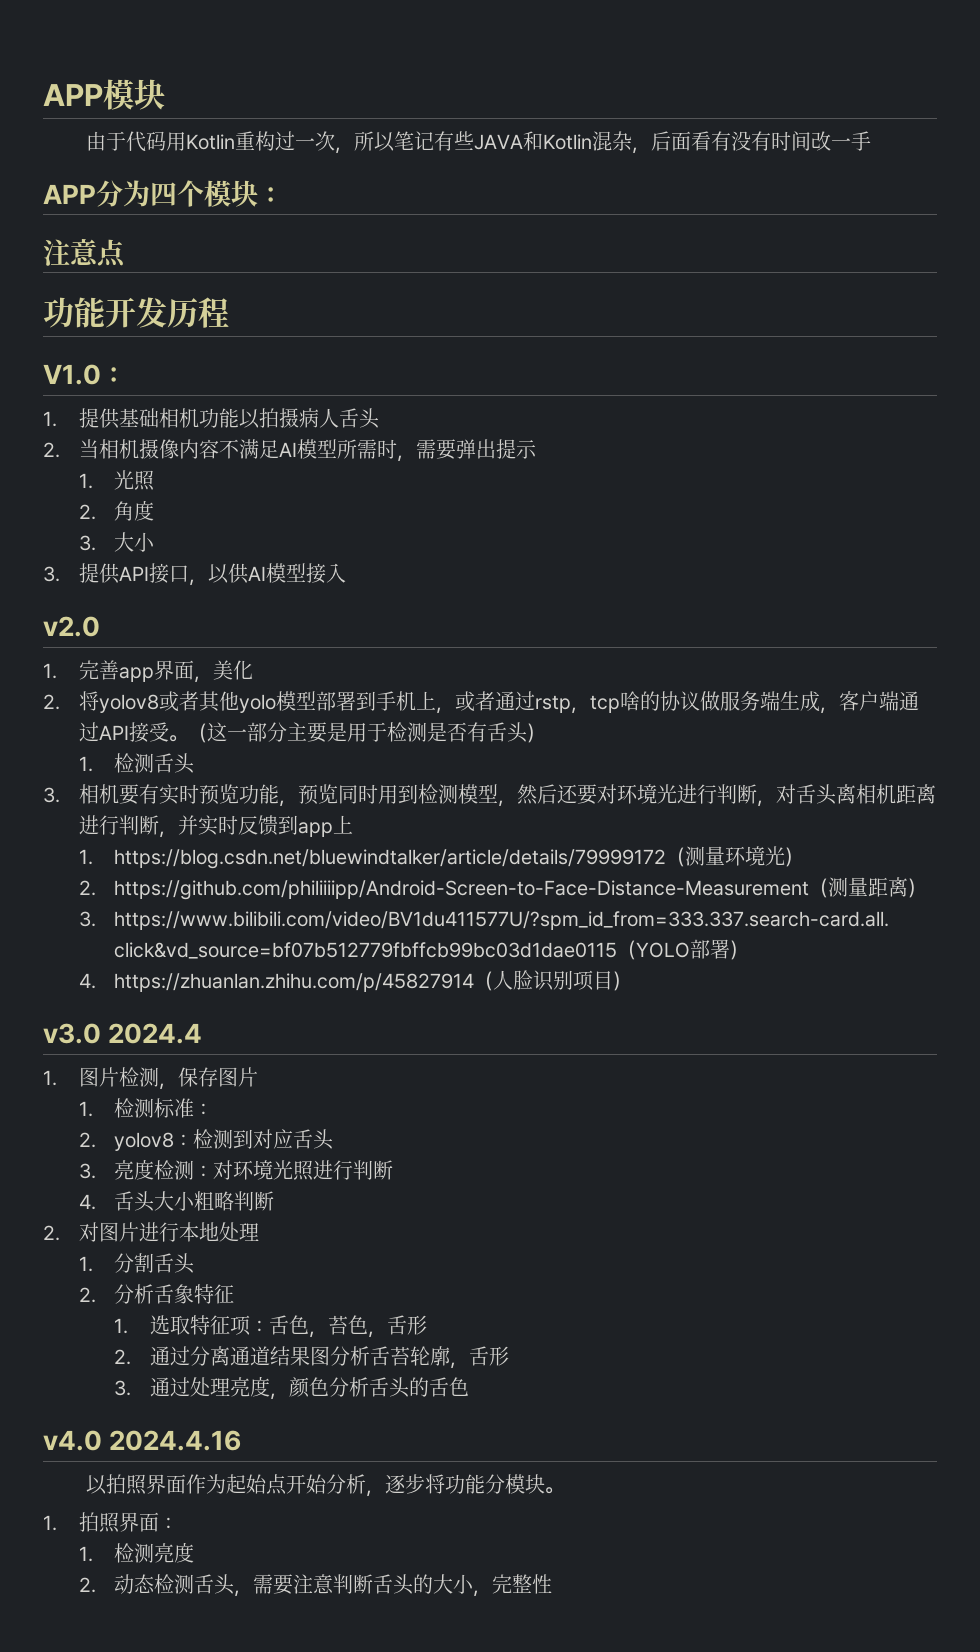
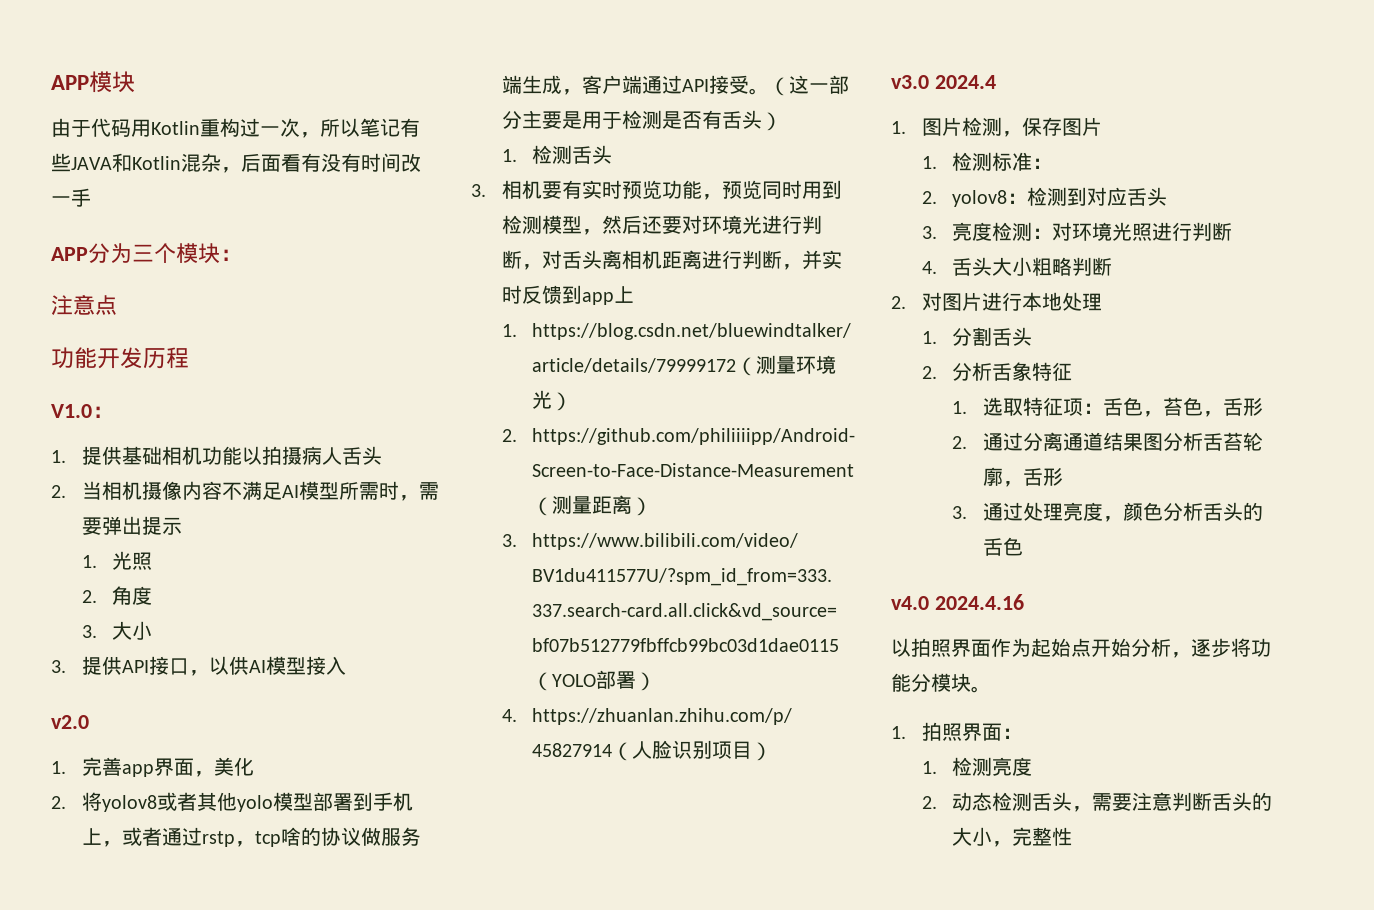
[150,182,177,206] 四 -> [132,244,154,262] 三

